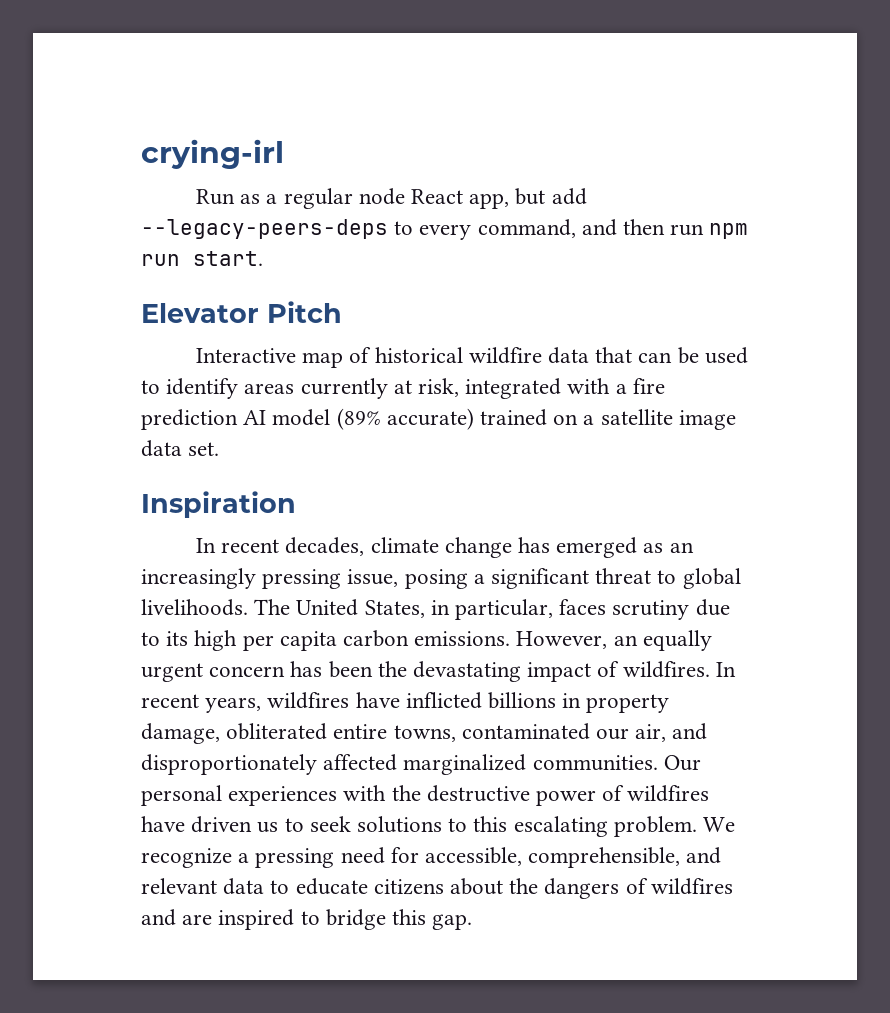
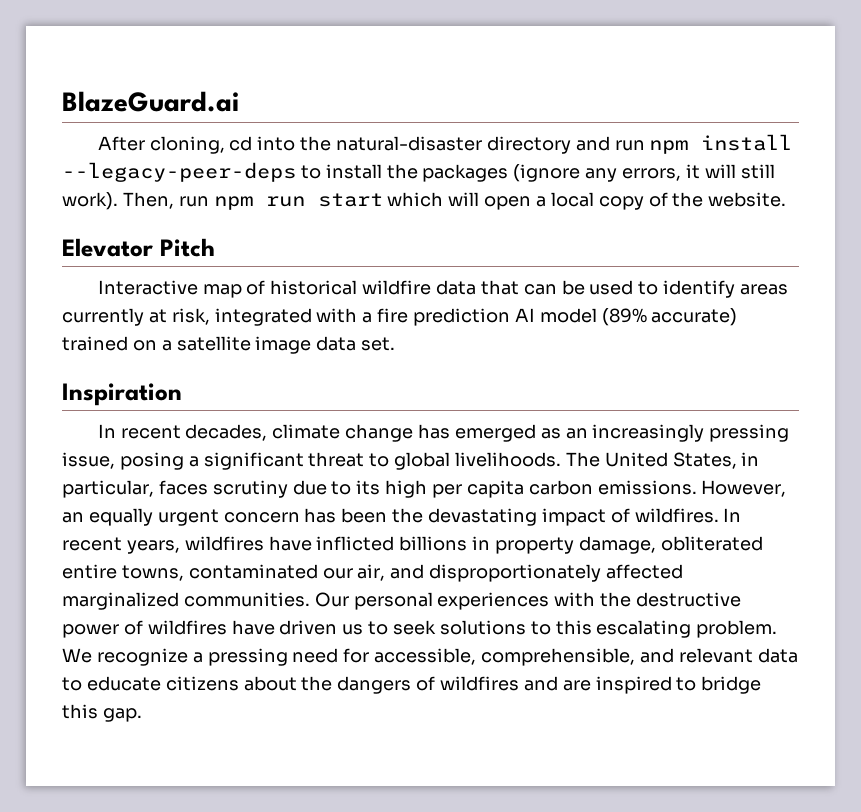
[141,139,284,169] [195,188,587,209] [141,219,749,240] [141,251,263,266] crying-irl // Run as a regular node React app, but add --legacy-peers-deps to every command, and then run npm run start. -> [62,91,239,112] [97,134,793,154] [62,162,775,182] [62,192,787,210] BlazeGuard.ai // After cloning, cd into the natural-disaster directory and run npm install --legacy-peer-deps to install the packages (ignore any errors, it will still work). Then, run npm run start which will open a local copy of the website.

